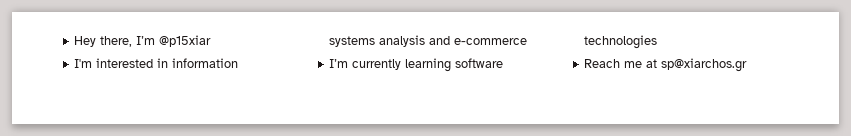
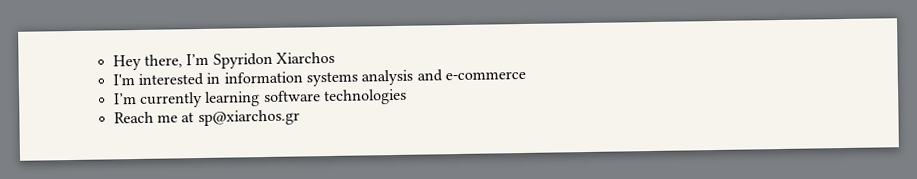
[159,35,212,47] @p15xiar -> [212,51,335,69] Spyridon Xiarchos

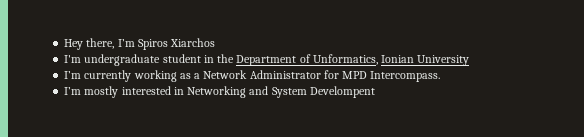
[212,52,273,69] Spyridon -> [137,39,168,50] Spiros
[137,69,526,87] [113,88,407,108] [113,109,300,127] interested in information systems analysis and e-commerce // I’m currently learning software technologies // Reach me at sp@xiarchos.gr -> [84,54,470,66] [64,70,441,82] [64,86,375,98] undergraduate student in the Department of Unformatics, Ionian University // I’m currently working as a Network Administrator for MPD Intercompass. // I’m mostly interested in Networking and System Develompent

